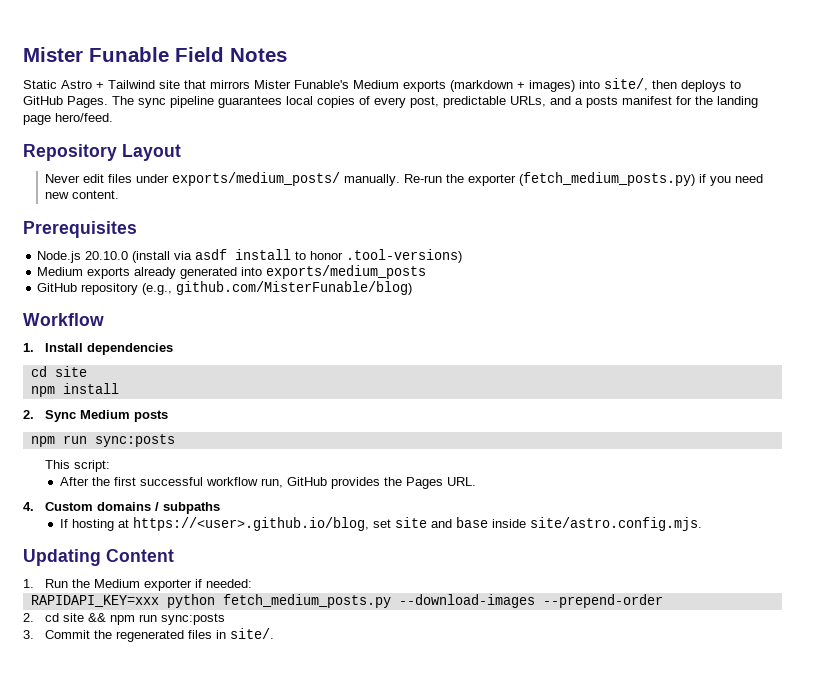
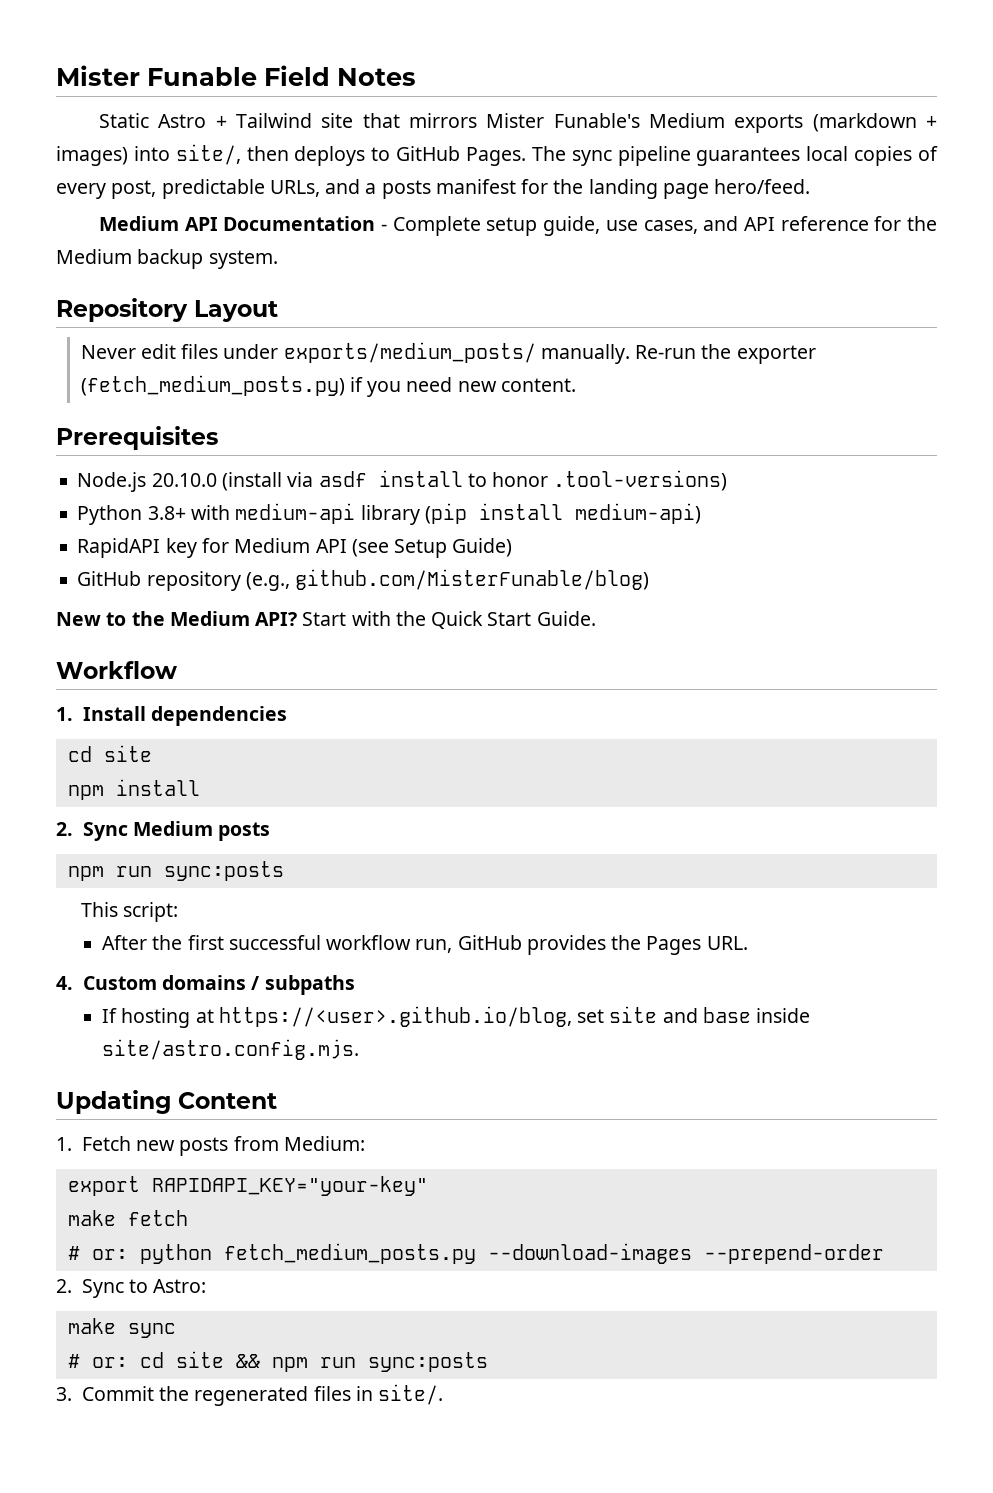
(113, 117) none -> [98,216,938,236] [56,249,278,269] // Medium API Documentation - Complete setup guide, use cases, and API reference for the Medium backup system.
[37,265,427,279] [37,281,413,295] Medium exports already generated into exports/medium_posts // GitHub repository (e.g., github.com/MisterFunable/blog) -> [77,503,701,525] [77,538,513,558] [77,569,650,591] [56,611,596,629] Python 3.8+ with medium-api library (pip install medium-api) // RapidAPI key for Medium API (see Setup Guide) // GitHub repository (e.g., github.com/MisterFunable/blog) // New to the Medium API? Start with the Quick Start Guide.
[45,579,253,591] [30,595,159,607] Run the Medium exporter if needed: // RAPIDAPI_KEY=xxx -> [81,1136,365,1156] [67,1176,428,1196] [67,1210,188,1226] [67,1246,128,1260] Fetch new posts from Medium: // export RAPIDAPI_KEY="your-key" // make fetch // # or:
(34, 617) none -> [81,1279,207,1298] [67,1318,176,1338] [67,1354,128,1368] Sync to Astro: // make sync // # or:

